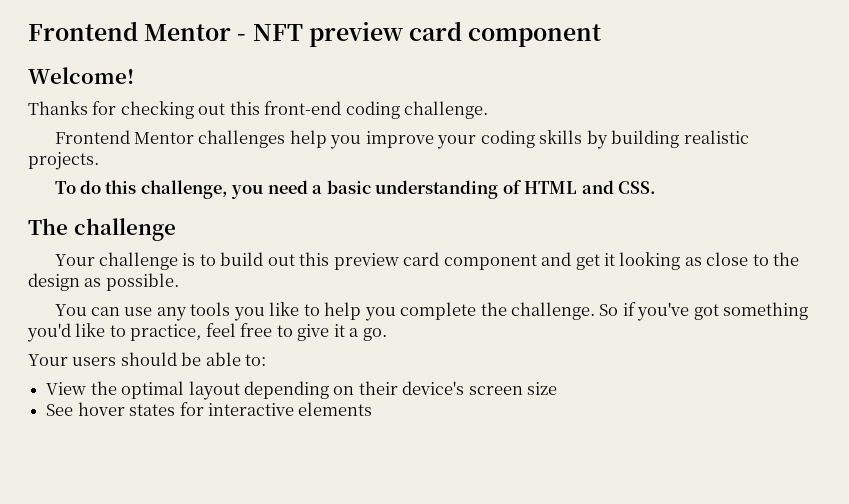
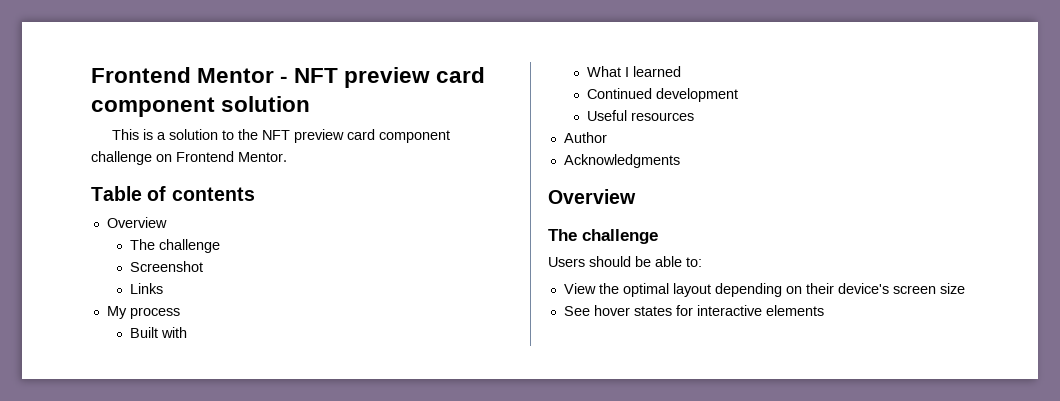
[28,67,134,84] [28,101,489,119] [54,130,749,149] [28,152,99,170] [54,180,657,199] [28,218,176,241] [54,252,800,270] [28,273,179,291] [54,302,809,321] [27,323,387,342] [28,354,117,366] // Welcome! // Thanks for checking out this front-end coding challenge. // Frontend Mentor challenges help you improve your coding skills by building realistic projects. // To do this challenge, you need a basic understanding of HTML and CSS. // The challenge // Your challenge is to build out this preview card component and get it looking as close to the design as possible. // You can use any tools you like to help you complete the challenge. So if you've got something you'd like to practice, feel free to give it a go. // Your users -> [221,96,311,112] [112,129,451,143] [91,151,287,165] [91,186,255,201] [106,217,167,228] [129,239,220,253] [129,261,203,272] [129,283,163,294] [106,306,180,319] [129,327,187,338] [586,66,681,77] [586,88,738,102] [586,110,694,121] [563,132,607,143] [563,154,680,168] [548,189,636,204] [548,229,658,244] [548,257,585,267] solution // This is a solution to the NFT preview card component challenge on Frontend Mentor. // Table of contents // Overview // The challenge // Screenshot // Links // My process // Built with // What I learned // Continued development // Useful resources // Author // Acknowledgments // Overview // The challenge // Users

